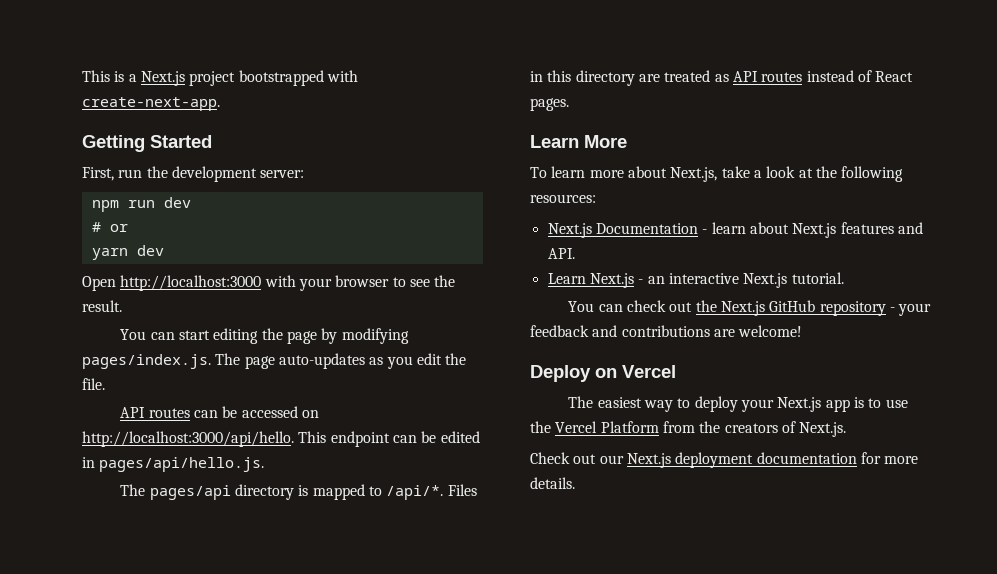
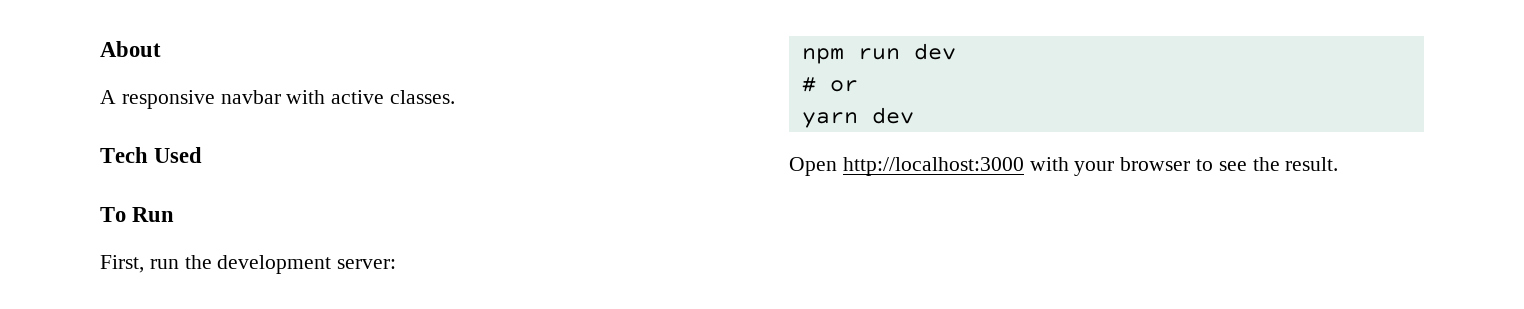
[82,70,358,86] [82,97,220,111] [82,135,212,152] This is a Next.js project bootstrapped with create-next-app. // Getting Started -> [100,41,161,57] [100,90,456,109] [100,147,203,163] [100,207,175,222] About // A responsive navbar with active classes. // Tech Used // To Run
[120,328,409,344] [82,353,467,369] [82,378,105,390] [120,406,320,418] [82,431,480,447] [82,457,265,472] [120,484,477,500] [530,70,914,86] [530,98,569,111] [530,135,627,148] [530,166,904,182] [530,194,596,203] [547,222,923,238] [547,248,575,259] [547,272,844,288] [568,300,932,316] [530,325,803,337] [530,365,676,382] [568,396,908,412] [530,421,847,437] [530,452,919,468] [530,477,575,489] // You can start editing the page by modifying pages/index.js. The page auto-updates as you edit the file. // API routes can be accessed on http://localhost:3000/api/hello. This endpoint can be edited in pages/api/hello.js. // The pages/api directory is mapped to /api/*. Files in this directory are treated as API routes instead of React pages. // Learn More // To learn more about Next.js, take a look at the following resources: // Next.js Documentation - learn about Next.js features and API. // Learn Next.js - an interactive Next.js tutorial. // You can check out the Next.js GitHub repository - your feedback and contributions are welcome! // Deploy on Vercel // The easiest way to deploy your Next.js app is to use the Vercel Platform from the creators of Next.js. // Check out our Next.js deployment documentation for more details. -> (1339, 164) none

